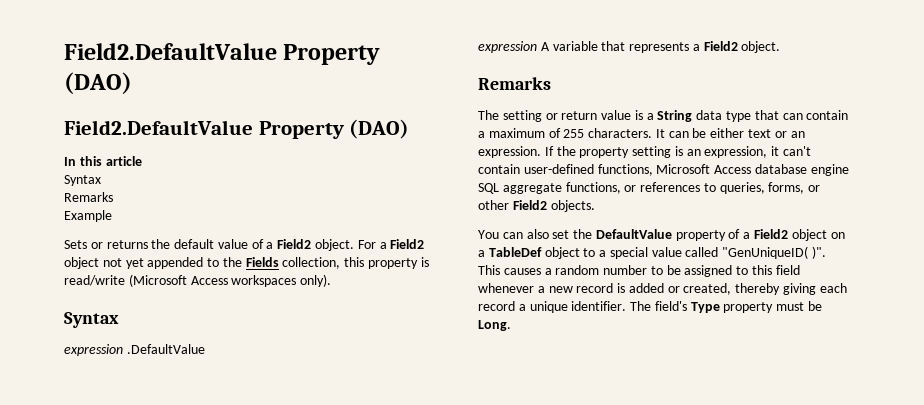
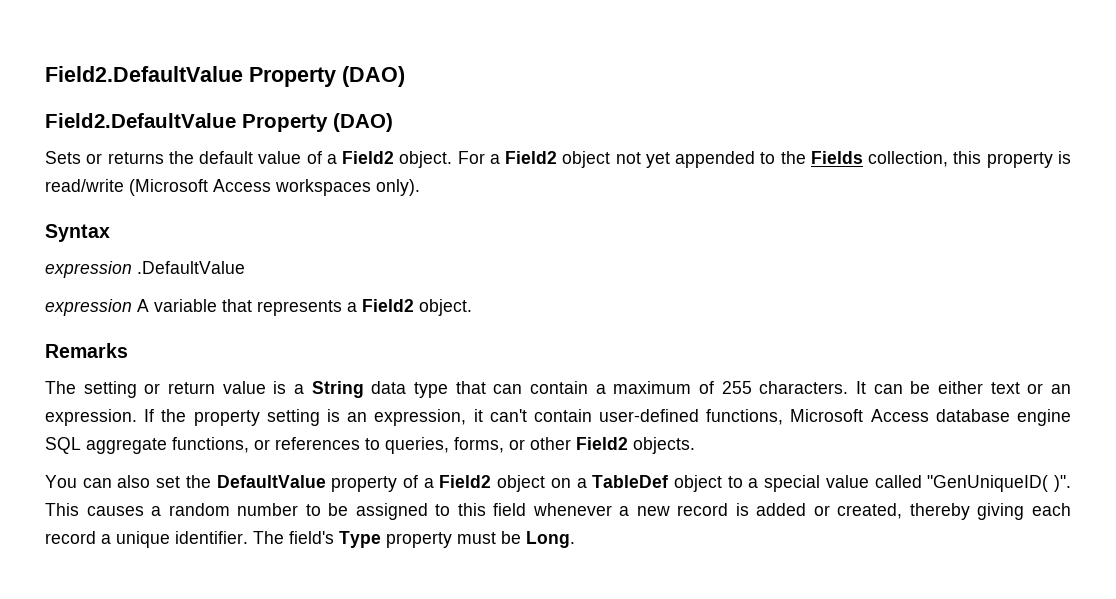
[64,156,142,166] [64,175,101,186] [64,192,113,202] [64,210,112,222] // In this article // Syntax // Remarks // Example -> (393, 122) none

